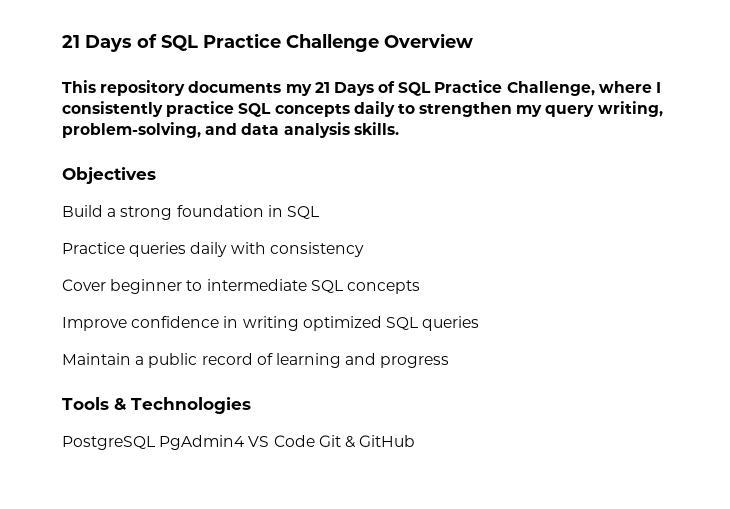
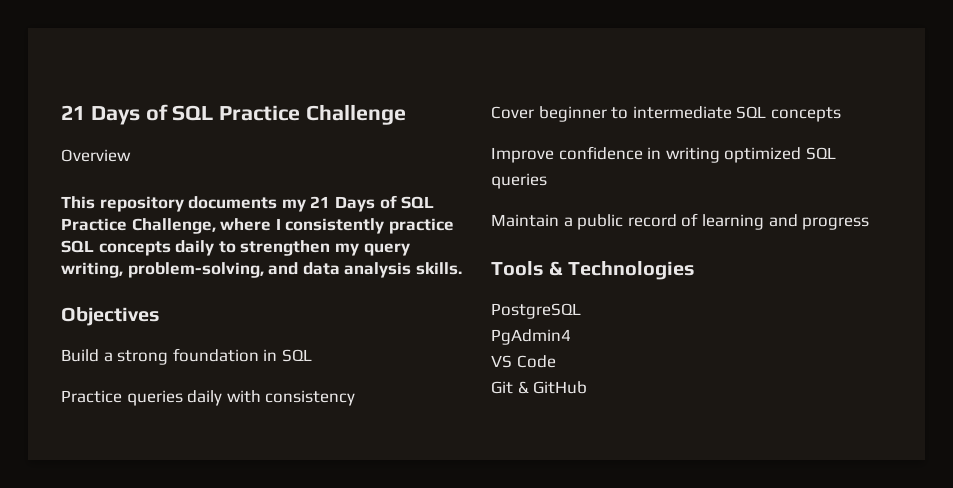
(379, 43) none -> (407, 114) //
(155, 443) none -> (581, 311) //
(246, 442) none -> (571, 337) //
(315, 441) none -> (556, 361) //

